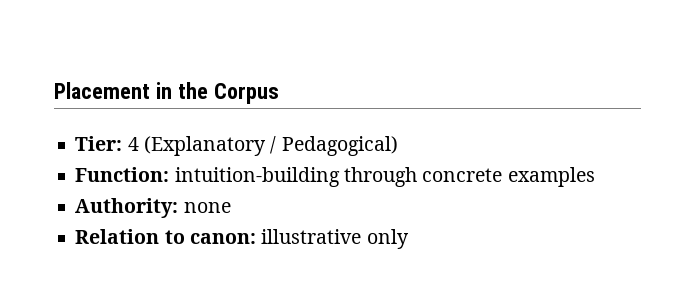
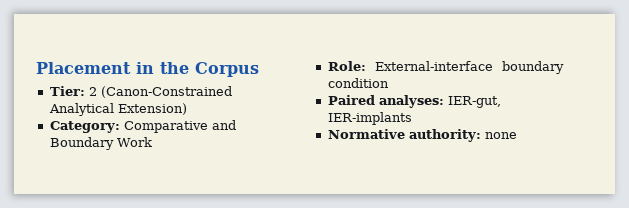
[127,136,398,156] [75,167,595,187] [75,198,231,218] [75,229,409,249] 4 (Explanatory / Pedagogical) // Function: intuition-building through concrete examples // Authority: none // Relation to canon: illustrative only -> [88,86,232,98] [48,103,187,116] [49,120,236,133] [49,137,152,150] [327,61,564,74] [327,78,389,88] [327,95,501,108] [327,112,412,125] [327,129,517,142] 2 (Canon-Constrained Analytical Extension) // Category: Comparative and Boundary Work // Role: External-interface boundary condition // Paired analyses: IER-gut, IER-implants // Normative authority: none

